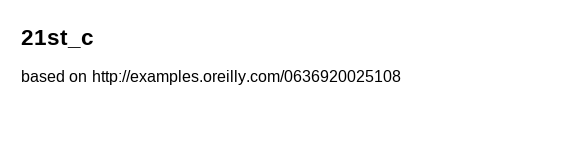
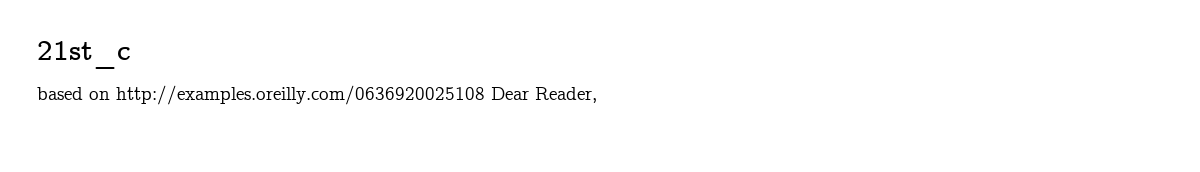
(401, 77) none -> [491,87,597,103] Dear Reader,

